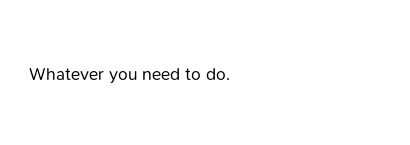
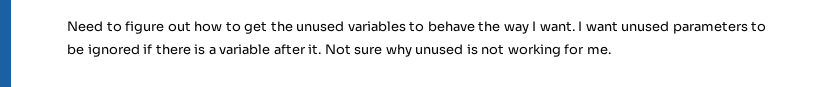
[29,67,230,84] Whatever you need to do. -> [67,21,767,34] [67,44,611,57] Need to figure out how to get the unused variables to behave the way I want. I want unused parameters to be ignored if there is a variable after it. Not sure why unused is not working for me.

